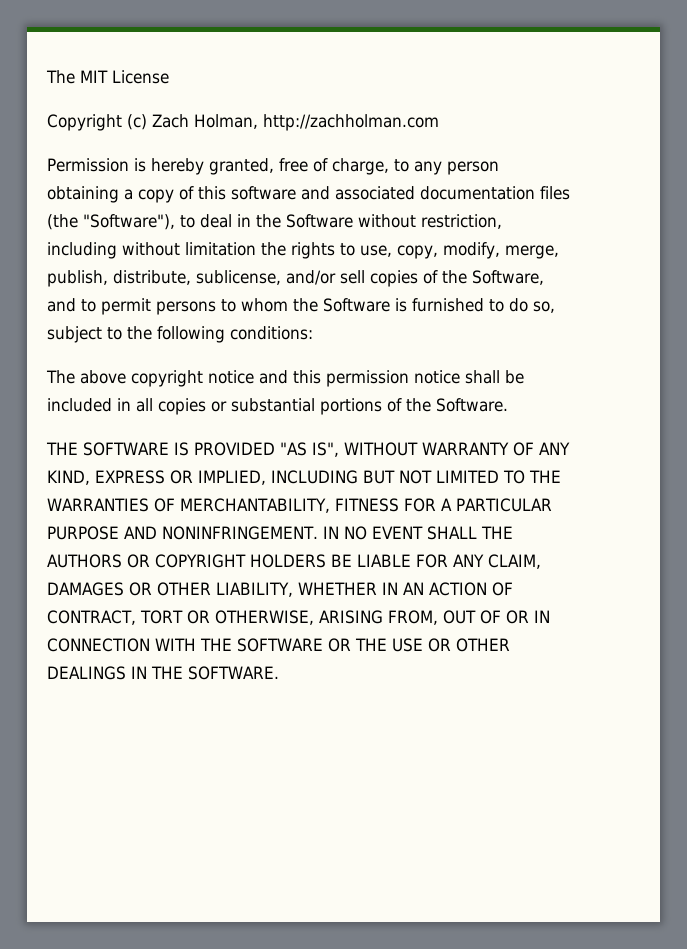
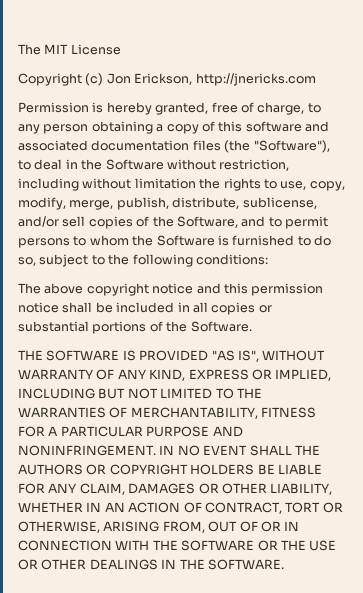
[152,114,439,131] Zach Holman, http://zachholman.com -> [106,73,316,86] Jon Erickson, http://jnericks.com

